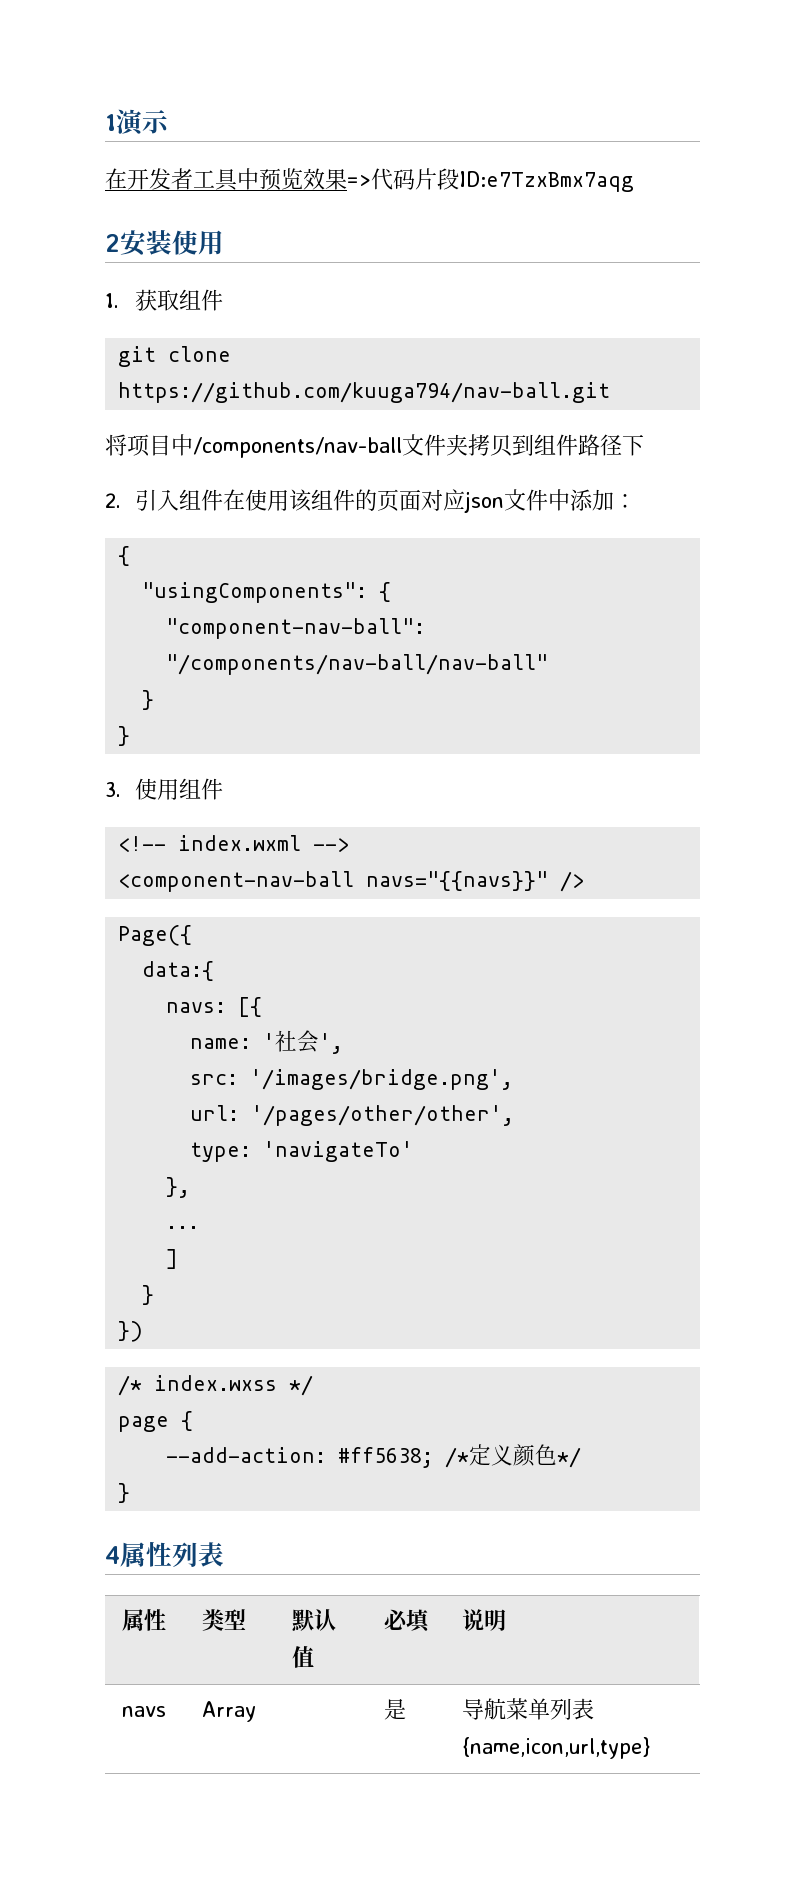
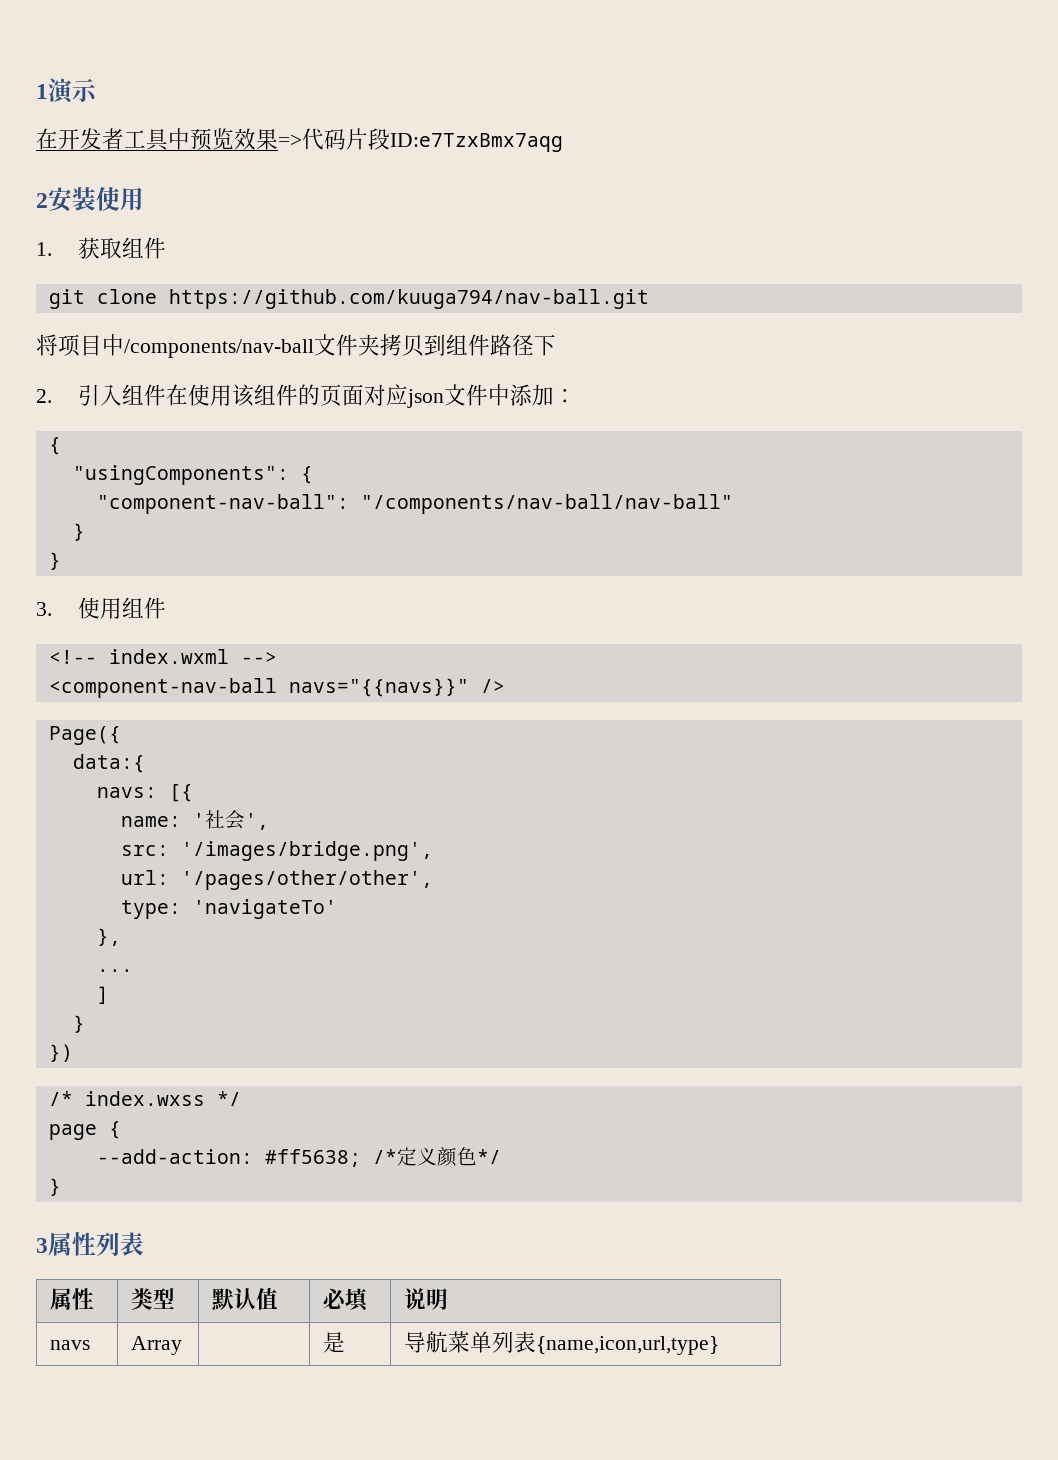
[105,1546,120,1564] 4 -> [36,1238,48,1253] 3

